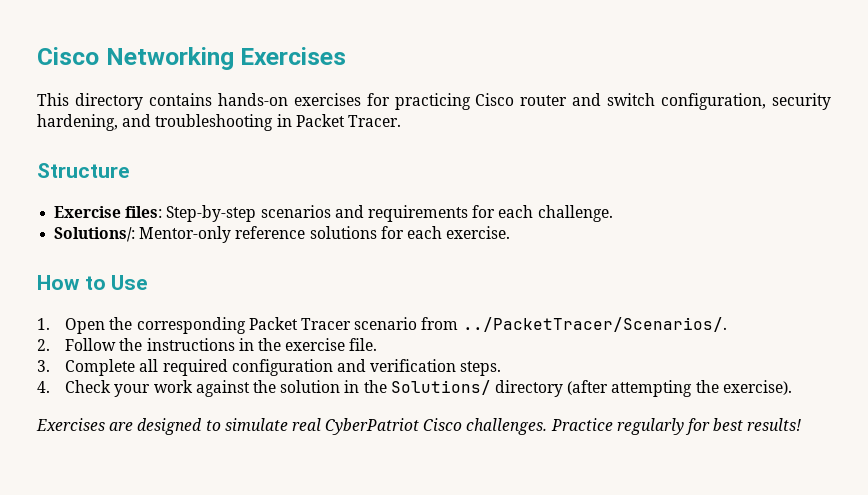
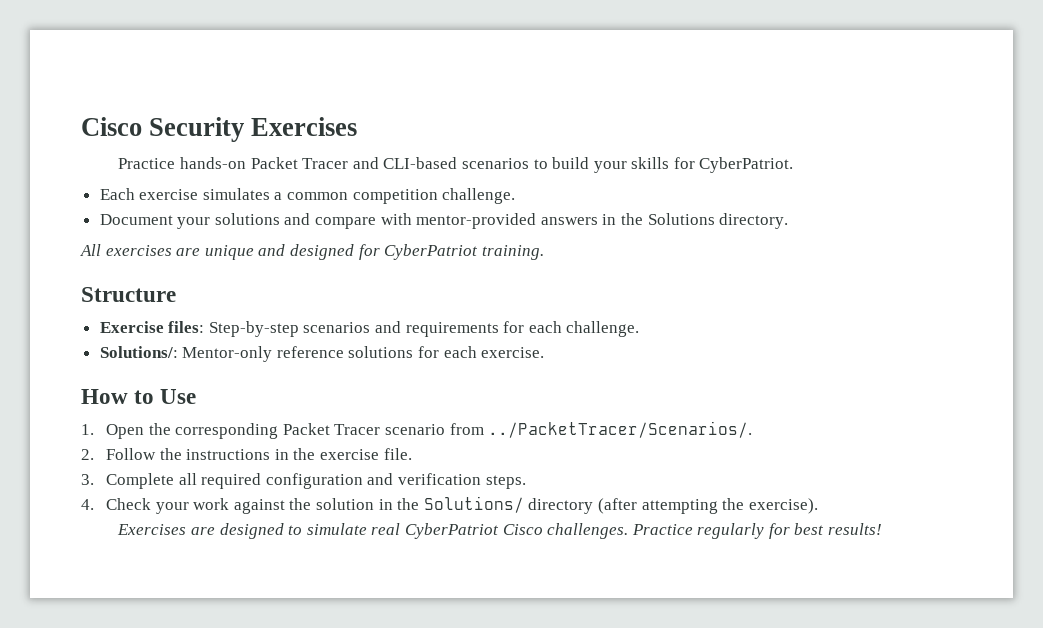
[37,47,234,70] Cisco Networking -> [81,117,245,142] Cisco Security
[37,93,831,110] [37,114,401,131] This directory contains hands-on exercises for practicing Cisco router and switch configuration, security hardening, and troubleshooting in Packet Tracer. -> [118,157,794,173] [99,188,516,204] [99,213,789,229] [80,244,544,260] Practice hands-on Packet Tracer and CLI-based scenarios to build your skills for CyberPatriot. // Each exercise simulates a common competition challenge. // Document your solutions and compare with mentor-provided answers in the Solutions directory. // All exercises are unique and designed for CyberPatriot training.

